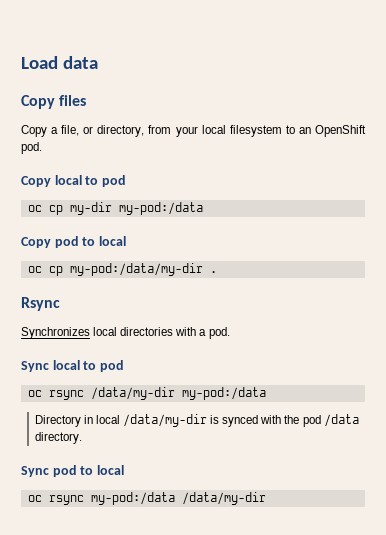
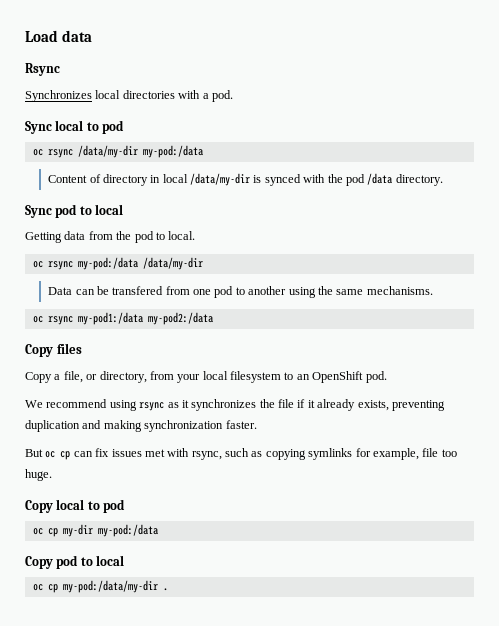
(99, 62) none -> [25,63,60,76] [25,90,233,102] [25,120,125,134] [32,145,203,158] [48,173,443,186] [25,204,124,218] [25,231,196,243] [32,257,203,270] [48,286,433,298] [32,312,213,325] // Rsync // Synchronizes local directories with a pod. // Sync local to pod // oc rsync /data/my-dir my-pod:/data // Content of directory in local /data/my-dir is synced with the pod /data directory. // Sync pod to local // Getting data from the pod to local. // oc rsync my-pod:/data /data/my-dir // Data can be transfered from one pod to another using the same mechanisms. // oc rsync my-pod1:/data my-pod2:/data
(42, 148) none -> [25,399,445,411] [25,420,257,432] [25,448,457,460] [25,469,52,481] // We recommend using rsync as it synchronizes the file if it already exists, preventing duplication and making synchronization faster. // But oc cp can fix issues met with rsync, such as copying symlinks for example, file too huge.
[21,297,60,311] [21,327,230,339] [21,360,124,372] [27,387,266,400] [34,414,359,427] [34,432,82,444] [21,465,124,477] [27,492,266,505] // Rsync // Synchronizes local directories with a pod. // Sync local to pod // oc rsync /data/my-dir my-pod:/data // Directory in local /data/my-dir is synced with the pod /data directory. // Sync pod to local // oc rsync my-pod:/data /data/my-dir -> (168, 589) none

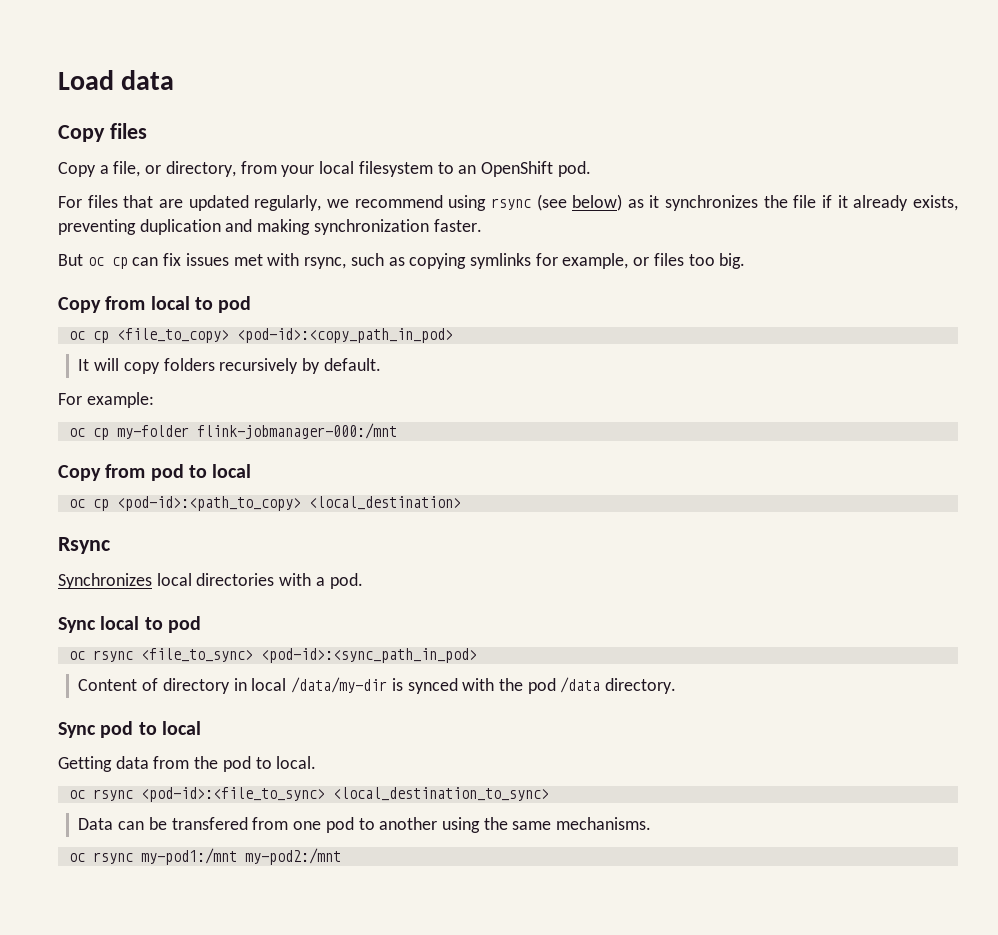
[25,63,60,76] [25,90,233,102] [25,120,125,134] [32,145,203,158] [48,173,443,186] [25,204,124,218] [25,231,196,243] [32,257,203,270] [48,286,433,298] [32,312,213,325] // Rsync // Synchronizes local directories with a pod. // Sync local to pod // oc rsync /data/my-dir my-pod:/data // Content of directory in local /data/my-dir is synced with the pod /data directory. // Sync pod to local // Getting data from the pod to local. // oc rsync my-pod:/data /data/my-dir // Data can be transfered from one pod to another using the same mechanisms. // oc rsync my-pod1:/data my-pod2:/data -> (175, 80) none
[25,400,43,408] We -> [58,195,349,211] For files that are updated regularly, we
(165, 406) none -> [536,194,623,211] (see below)
[422,448,457,457] [25,469,52,481] [25,500,53,513] file too huge. // Copy -> [633,253,746,269] [58,296,146,313] or files too big. // Copy from
[62,524,158,537] [25,556,53,569] my-dir my-pod:/data // Copy -> [116,328,453,343] [78,358,381,374] [58,392,154,408] [68,423,397,440] [58,464,146,481] <file_to_copy> <pod-id>:<copy_path_in_pod> // It will copy folders recursively by default. // For example: // oc cp my-folder flink-jobmanager-000:/mnt // Copy from
[62,580,168,593] my-pod:/data/my-dir . -> [116,496,461,511] [58,537,110,554] [58,573,363,589] [58,616,201,633] [68,648,477,663] [78,677,677,694] [58,721,201,738] [58,756,317,772] [68,787,549,802] [78,817,652,833] [68,848,341,865] <pod-id>:<path_to_copy> <local_destination> // Rsync // Synchronizes local directories with a pod. // Sync local to pod // oc rsync <file_to_sync> <pod-id>:<sync_path_in_pod> // Content of directory in local /data/my-dir is synced with the pod /data directory. // Sync pod to local // Getting data from the pod to local. // oc rsync <pod-id>:<file_to_sync> <local_destination_to_sync> // Data can be transfered from one pod to another using the same mechanisms. // oc rsync my-pod1:/mnt my-pod2:/mnt

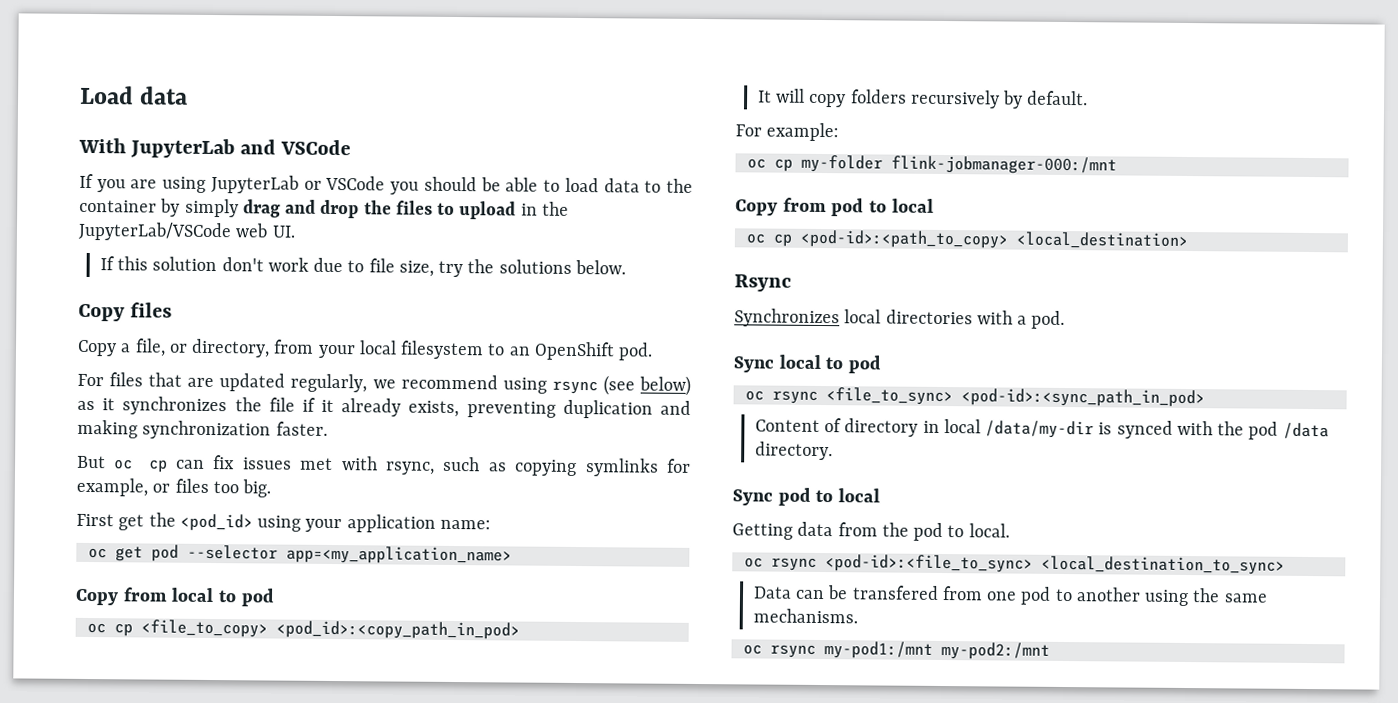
(175, 80) none -> [78,137,352,159] [79,173,694,195] [79,198,569,220] [78,221,296,242] [99,256,626,278] // With JupyterLab and VSCode // If you are using JupyterLab or VSCode you should be able to load data to the container by simply drag and drop the files to upload in the JupyterLab/VSCode web UI. // If this solution don't work due to file size, try the solutions below.
(746, 261) none -> [76,512,491,533] [87,544,512,565] // First get the <pod_id> using your application name: // oc get pod --selector app=<my_application_name>
[236,328,453,343] <pod-id>:<copy_path_in_pod> -> [275,620,520,640] <pod_id>:<copy_path_in_pod>

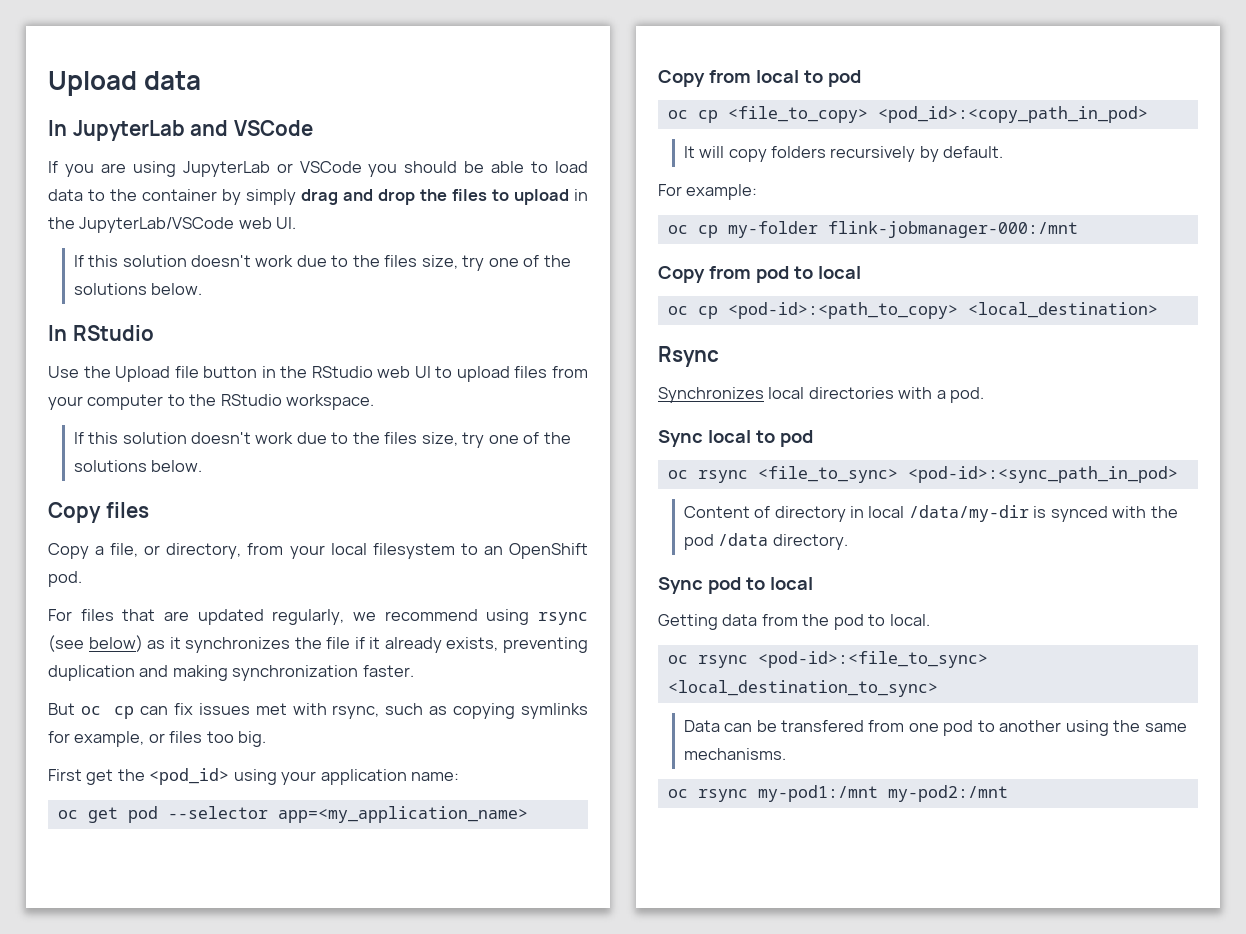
[80,85,134,105] Load -> [48,71,137,96] Upload
[78,137,126,154] With -> [48,120,67,136] In
[221,257,464,278] don't work due to file size, try -> [191,255,571,271] [73,283,203,295] [48,325,154,341] [48,366,589,382] [48,394,375,410] [73,432,540,448] doesn't work due to the files size, try one of the solutions below. // In RStudio // Use the Upload file button in the RStudio web UI to upload files from your computer to the RStudio workspace. // If this solution doesn't work due to the files size, try one of

